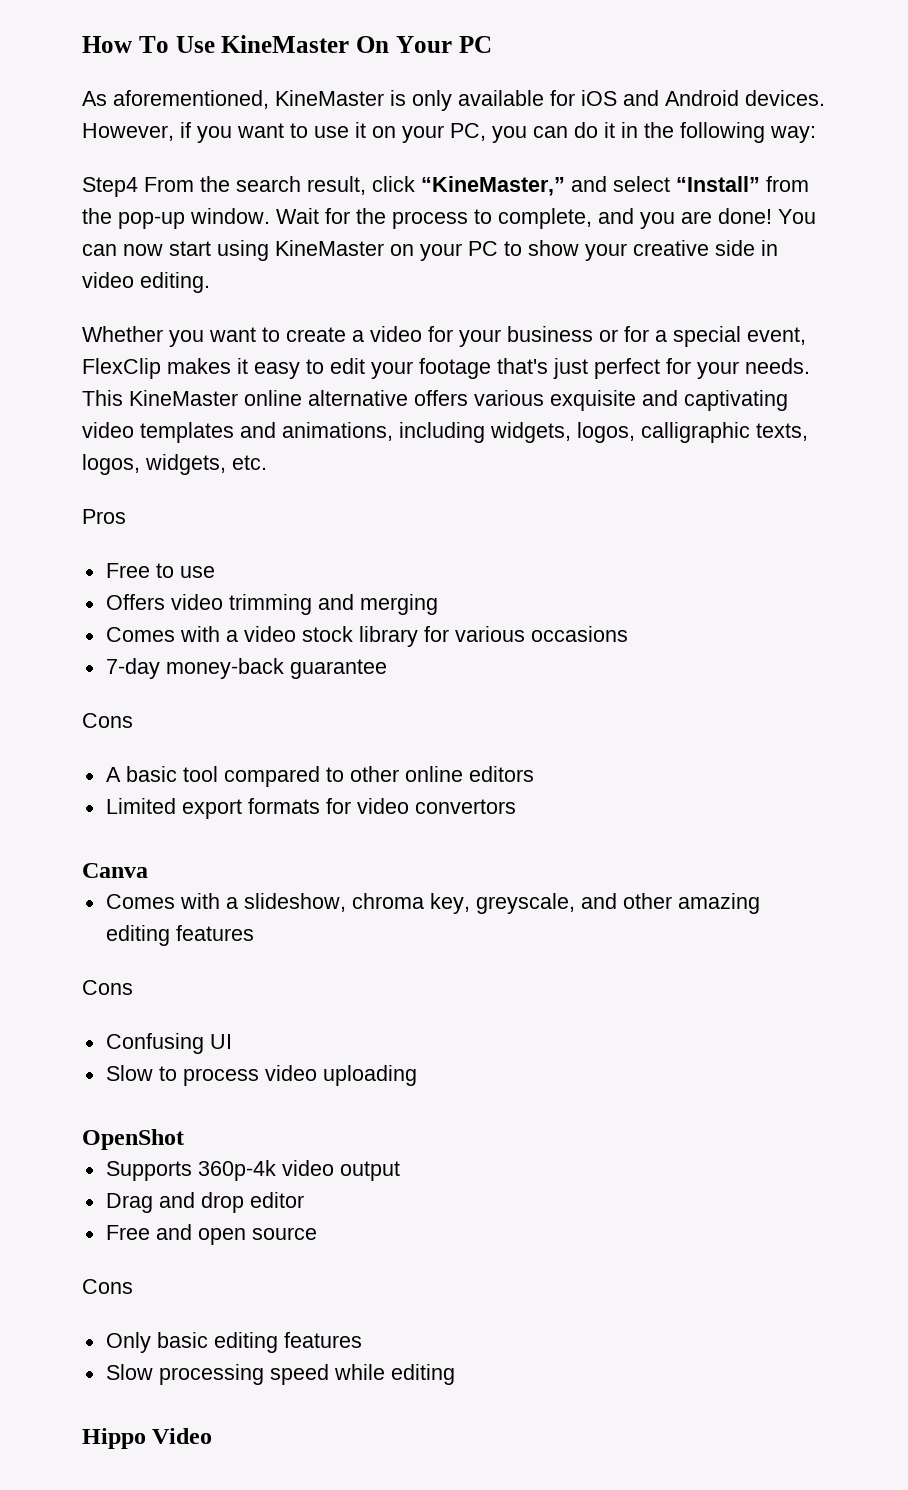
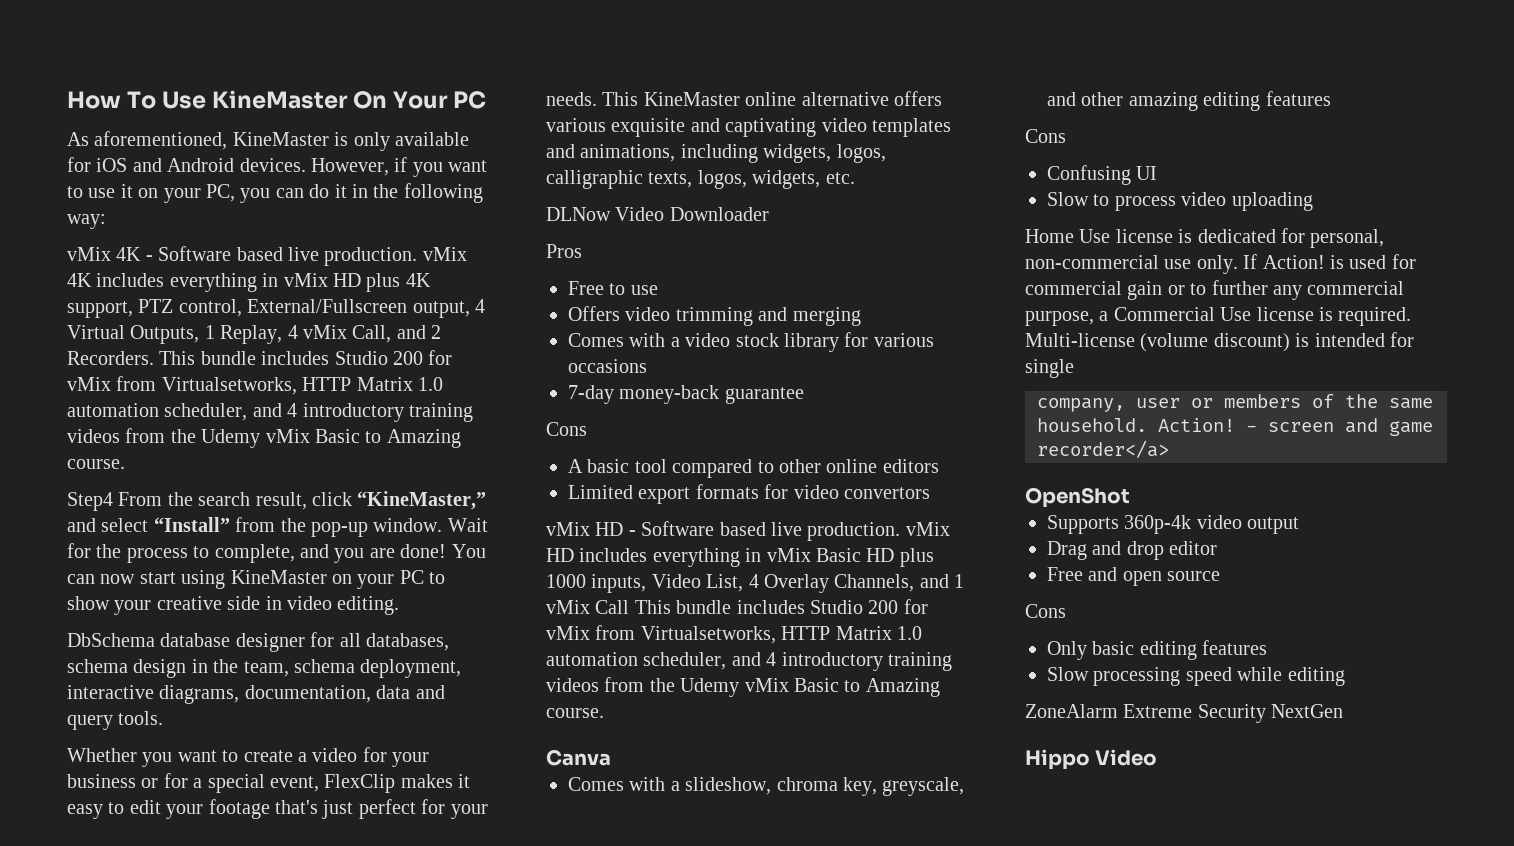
(816, 134) none -> [67,246,467,266] [67,273,431,292] [67,299,485,318] [67,325,442,344] [67,350,453,365] [67,376,443,395] [67,403,473,422] [67,428,461,448] [67,459,125,469] // vMix 4K - Software based live production. vMix 4K includes everything in vMix HD plus 4K support, PTZ control, External/Fullscreen output, 4 Virtual Outputs, 1 Replay, 4 vMix Call, and 2 Recorders. This bundle includes Studio 200 for vMix from Virtualsetworks, HTTP Matrix 1.0 automation scheduler, and 4 introductory training videos from the Udemy vMix Basic to Amazing course.
(210, 282) none -> [67,632,449,652] [67,659,462,678] [67,685,445,704] [67,711,164,730] // DbSchema database designer for all databases, schema design in the team, schema deployment, interactive diagrams, documentation, data and query tools.
(267, 462) none -> [546,207,769,221] // DLNow Video Downloader
(516, 806) none -> [546,521,950,541] [546,548,934,567] [546,574,965,593] [546,599,928,614] [546,625,922,644] [546,652,952,671] [546,677,940,697] [546,708,604,718] // vMix HD - Software based live production. vMix HD includes everything in vMix Basic HD plus 1000 inputs, Video List, 4 Overlay Channels, and 1 vMix Call This bundle includes Studio 200 for vMix from Virtualsetworks, HTTP Matrix 1.0 automation scheduler, and 4 introductory training videos from the Udemy vMix Basic to Amazing course.
(417, 1075) none -> [1025,228,1385,248] [1025,254,1416,274] [1025,280,1405,300] [1025,307,1412,326] [1025,332,1414,352] [1025,359,1074,378] [1037,394,1433,412] [1037,418,1433,436] [1037,440,1169,458] // Home Use license is dedicated for personal, non-commercial use only. If Action! is used for commercial gain or to further any commercial purpose, a Commercial Use license is required. Multi-license (volume discount) is intended for single // company, user or members of the same household. Action! - screen and game recorder</a>
(455, 1374) none -> [1025,704,1344,723] // ZoneAlarm Extreme Security NextGen

